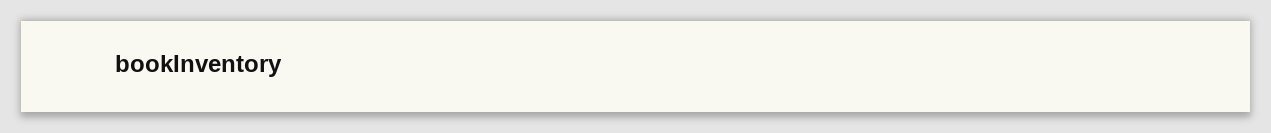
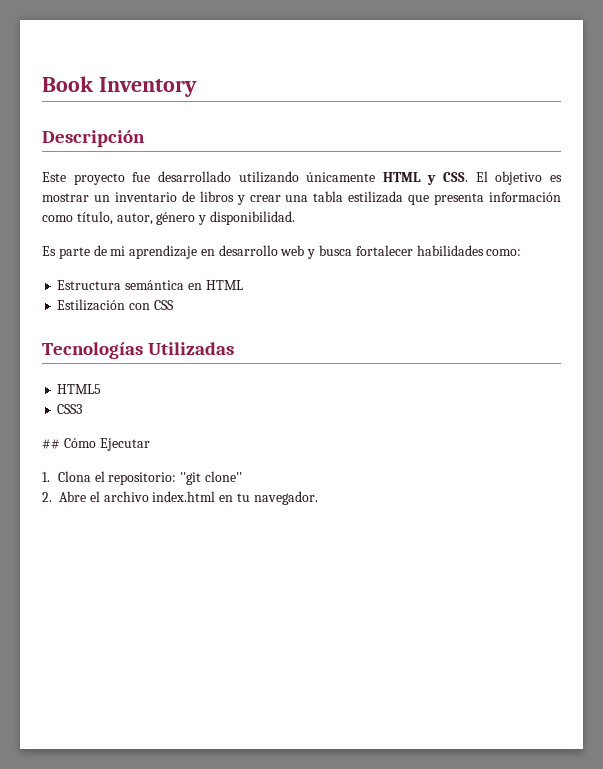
[115,55,282,77] bookInventory -> [42,76,197,97] [42,130,145,147] [42,171,562,185] [42,191,561,205] [42,211,295,225] [42,245,522,259] [57,280,243,290] [57,299,174,311] [42,342,235,359] [57,384,102,394] [57,404,83,414] [42,438,150,451] [42,471,243,485] [42,491,318,505] Book Inventory // Descripción // Este proyecto fue desarrollado utilizando únicamente HTML y CSS. El objetivo es mostrar un inventario de libros y crear una tabla estilizada que presenta información como título, autor, género y disponibilidad. // Es parte de mi aprendizaje en desarrollo web y busca fortalecer habilidades como: // Estructura semántica en HTML // Estilización con CSS // Tecnologías Utilizadas // HTML5 // CSS3 // ## Cómo Ejecutar // 1. Clona el repositorio: ''git clone'' // 2. Abre el archivo index.html en tu navegador.

